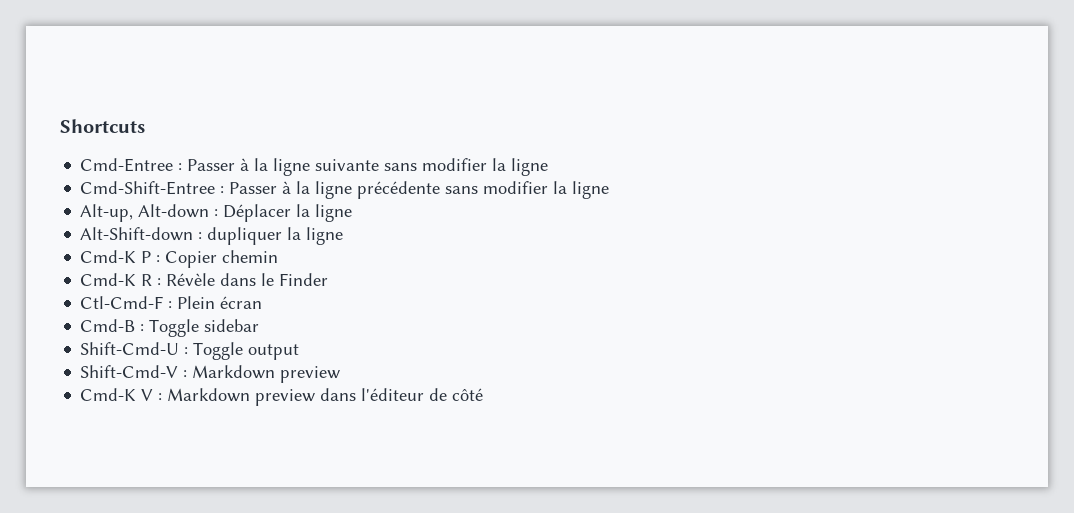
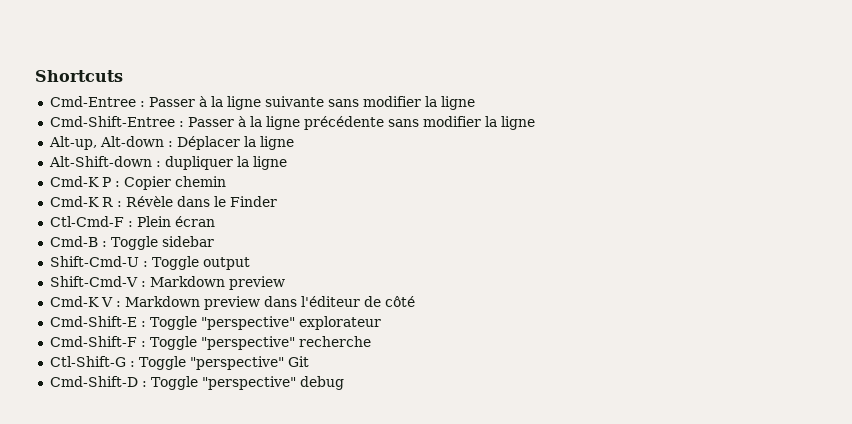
(484, 394) none -> [49,316,381,330] [49,336,371,350] [49,356,309,370] [49,376,344,390] // Cmd-Shift-E : Toggle "perspective" explorateur // Cmd-Shift-F : Toggle "perspective" recherche // Ctl-Shift-G : Toggle "perspective" Git // Cmd-Shift-D : Toggle "perspective" debug

